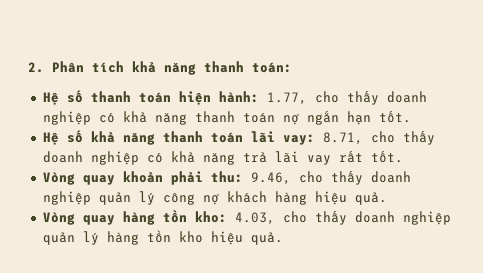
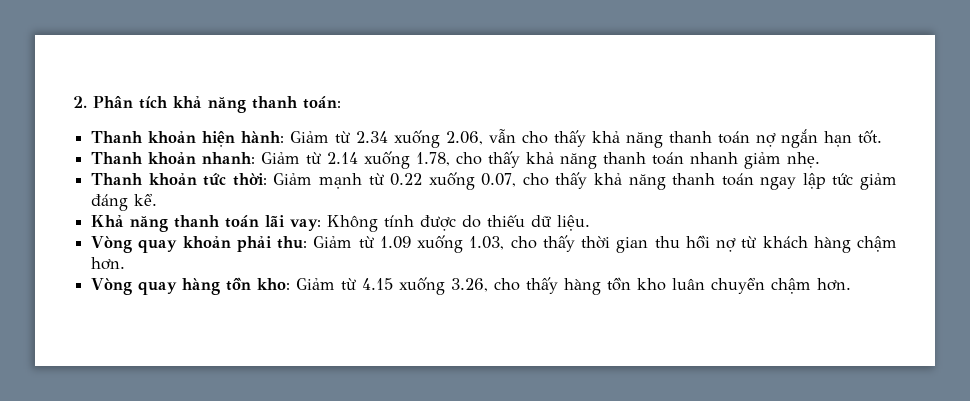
[42,90,427,105] [42,111,115,125] Hệ số thanh toán hiện hành: 1.77, cho thấy doanh nghiệp có -> [91,129,587,148] Thanh khoản hiện hành: Giảm từ 2.34 xuống 2.06, vẫn cho thấy
[42,130,435,145] [42,150,403,165] Hệ số khả năng thanh toán lãi vay: 8.71, cho thấy doanh nghiệp có khả năng trả lãi vay rất tốt. -> [91,151,821,169] [91,172,897,190] [91,193,158,211] [91,215,591,232] Thanh khoản nhanh: Giảm từ 2.14 xuống 1.78, cho thấy khả năng thanh toán nhanh giảm nhẹ. // Thanh khoản tức thời: Giảm mạnh từ 0.22 xuống 0.07, cho thấy khả năng thanh toán ngay lập tức giảm đáng kể. // Khả năng thanh toán lãi vay: Không tính được do thiếu dữ liệu.
[250,170,411,185] [42,191,387,205] 9.46, cho thấy doanh nghiệp quản lý công nợ khách hàng hiệu quả. -> [313,235,897,253] [91,257,126,270] Giảm từ 1.09 xuống 1.03, cho thấy thời gian thu hồi nợ từ khách hàng chậm hơn.
[234,210,451,225] [42,230,283,245] 4.03, cho thấy doanh nghiệp quản lý hàng tồn kho hiệu quả. -> [296,277,852,295] Giảm từ 4.15 xuống 3.26, cho thấy hàng tồn kho luân chuyển chậm hơn.

